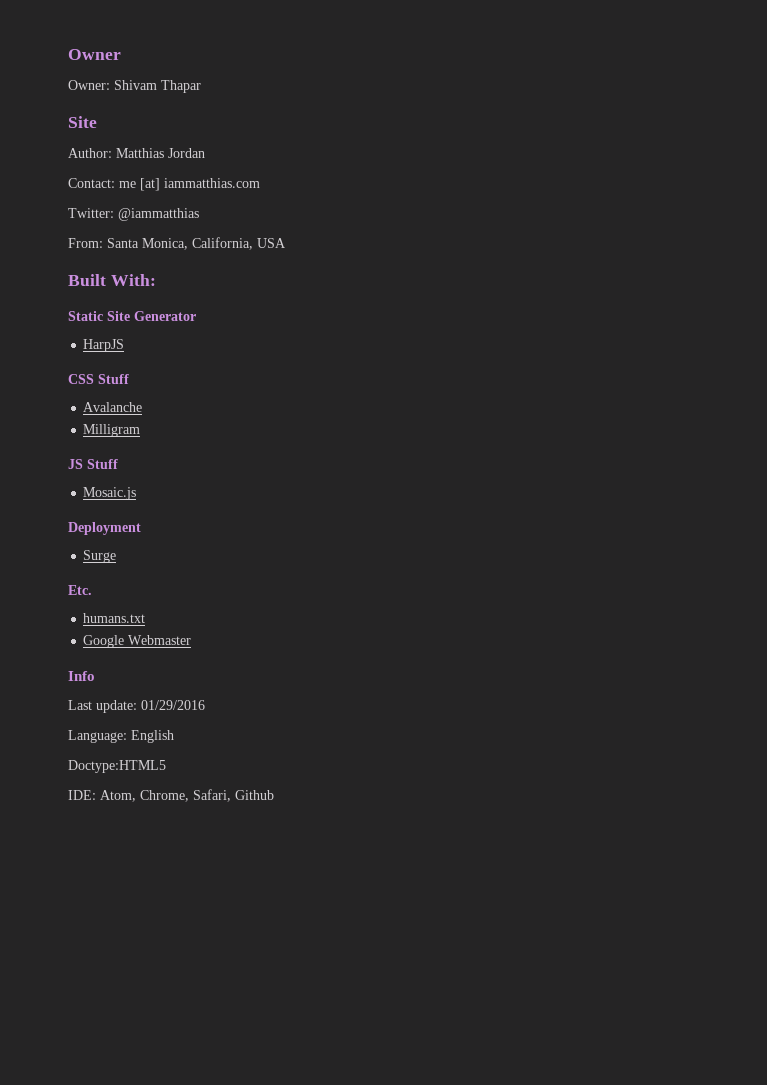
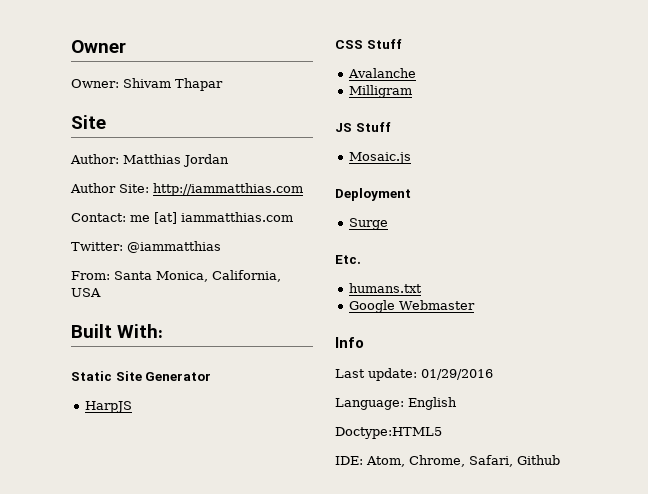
(205, 153) none -> [70,183,303,196] // Author Site: http://iammatthias.com

